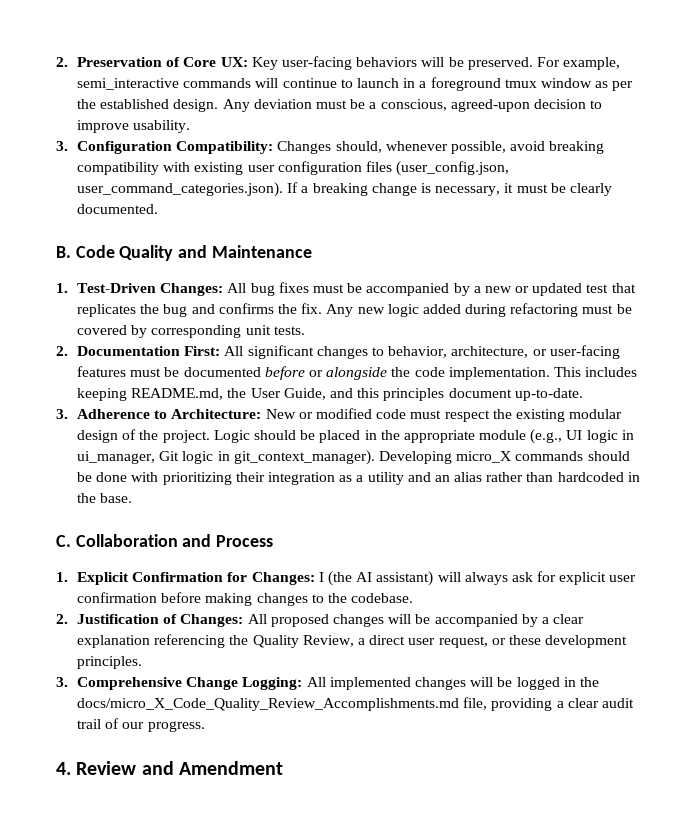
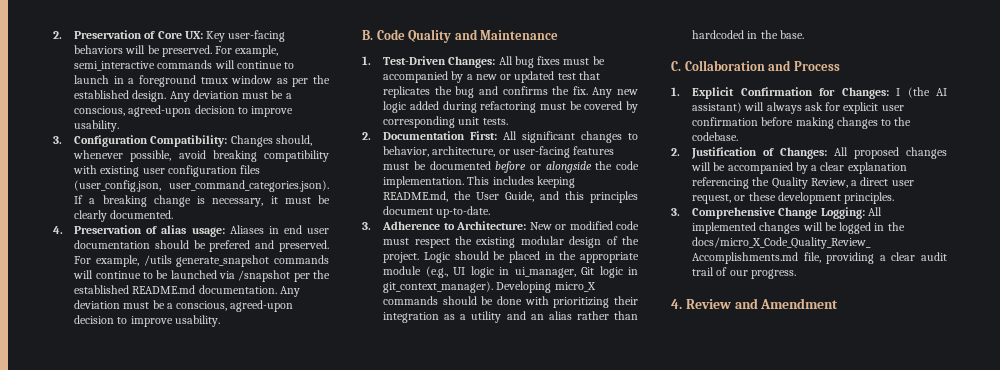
(159, 209) none -> [53,225,329,237] [74,240,329,252] [74,255,329,267] [73,270,331,282] [74,285,300,297] [74,300,294,312] [74,315,220,327] // 4. Preservation of alias usage: Aliases in end user documentation should be prefered and preserved. For example, /utils generate_snapshot commands will continue to be launched via /snapshot per the established README.md documentation. Any deviation must be a conscious, agreed-upon decision to improve usability.

